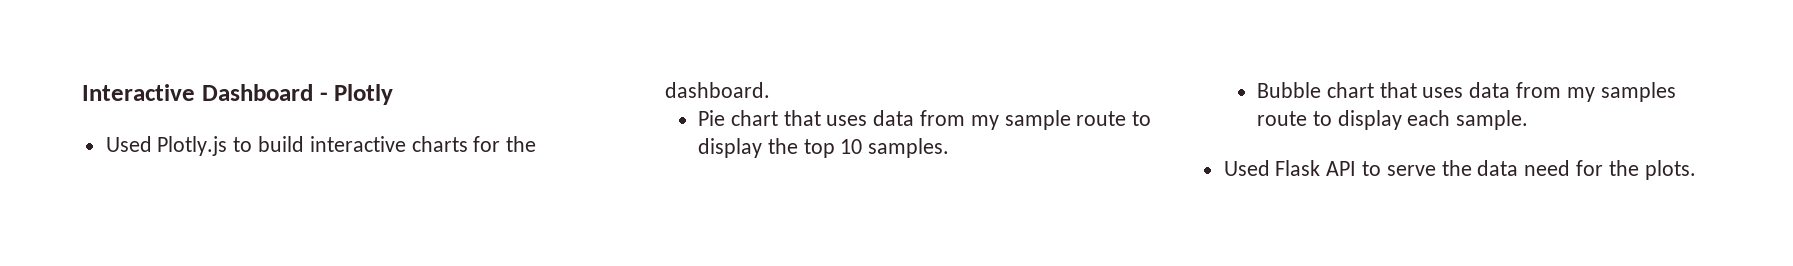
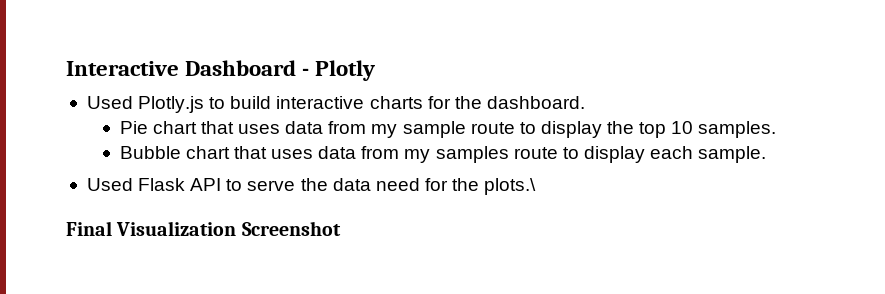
[1644,160,1696,180] plots. -> [484,178,537,195] [66,221,341,236] plots.\ // Final Visualization Screenshot

